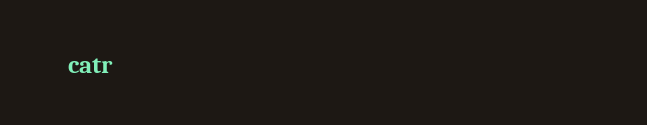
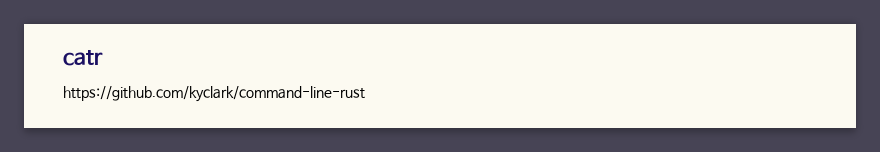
(113, 65) none -> [63,86,365,102] // https://github.com/kyclark/command-line-rust

